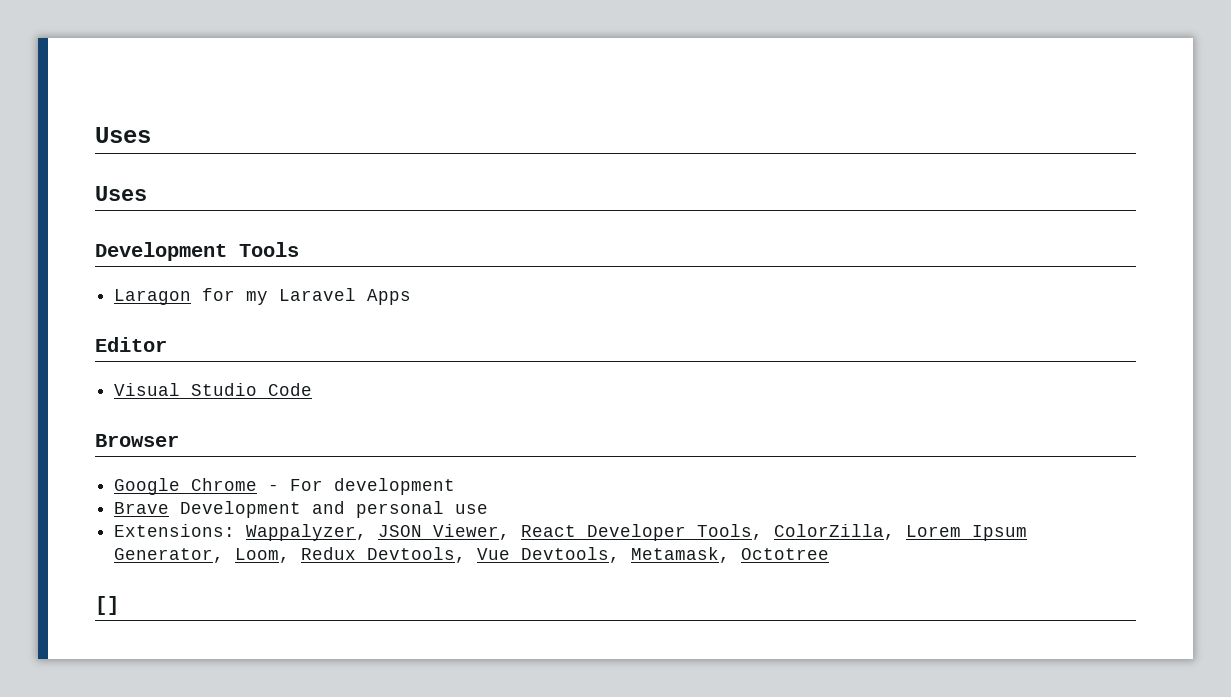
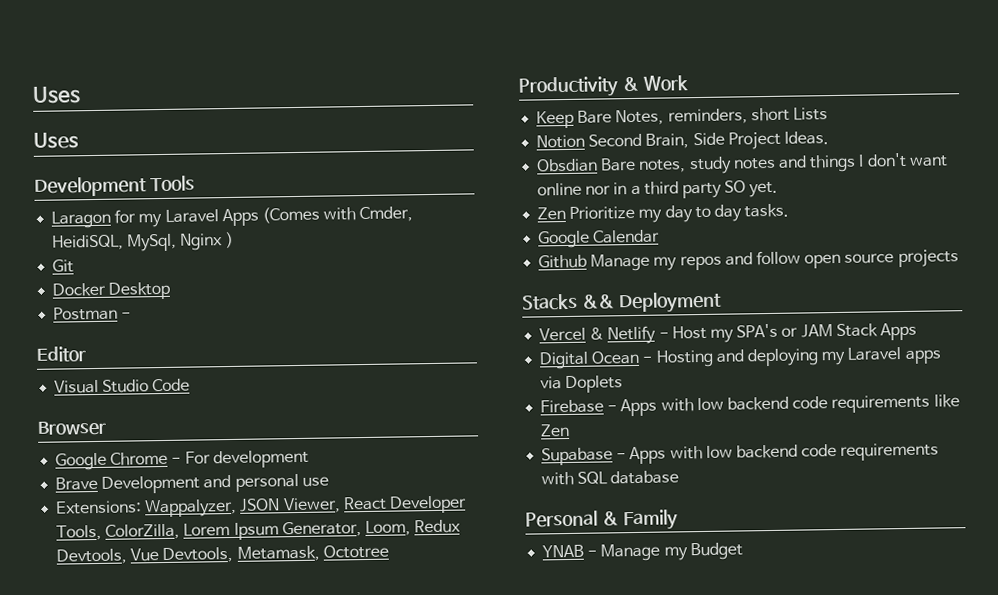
(412, 297) none -> [261,206,414,224] [52,231,234,252] [52,259,75,273] [52,281,171,300] [53,306,132,321] (Comes with Cmder, HeidiSQL, MySql, Nginx ) // Git // Docker Desktop // Postman -
[95,596,119,615] [] -> [518,75,688,98] [536,107,828,129] [536,131,829,150] [536,152,948,175] [537,180,779,199] [537,203,790,223] [538,229,661,249] [538,249,959,272] [521,291,722,314] [539,322,917,345] [539,347,942,370] [540,375,624,394] [540,394,960,417] [540,423,571,437] [541,442,940,466] [541,470,680,486] [525,509,678,531] [542,542,743,562] Productivity & Work // Keep Bare Notes, reminders, short Lists // Notion Second Brain, Side Project Ideas. // Obsdian Bare notes, study notes and things I don't want online nor in a third party SO yet. // Zen Prioritize my day to day tasks. // Google Calendar // Github Manage my repos and follow open source projects // Stacks && Deployment // Vercel & Netlify - Host my SPA's or JAM Stack Apps // Digital Ocean - Hosting and deploying my Laravel apps via Doplets // Firebase - Apps with low backend code requirements like Zen // Supabase - Apps with low backend code requirements with SQL database // Personal & Family // YNAB - Manage my Budget

